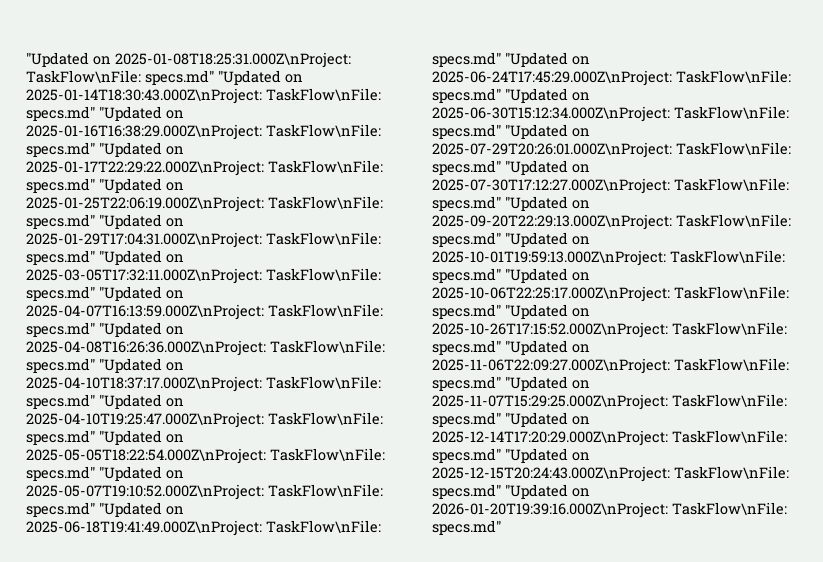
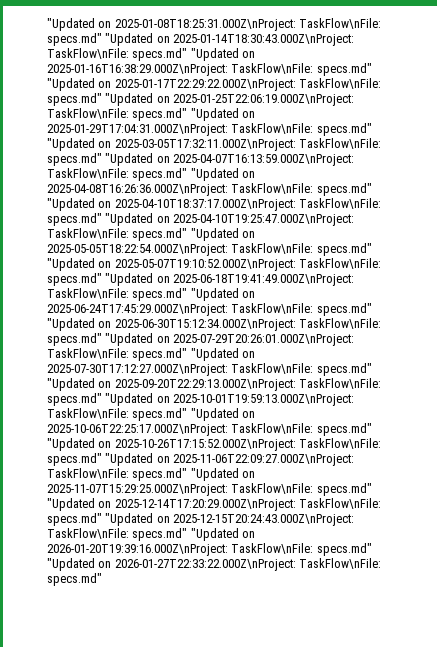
(501, 527) none -> [47,558,382,571] [47,573,102,586] "Updated on 2026-01-27T22:33:22.000Z\nProject: TaskFlow\nFile: specs.md"

